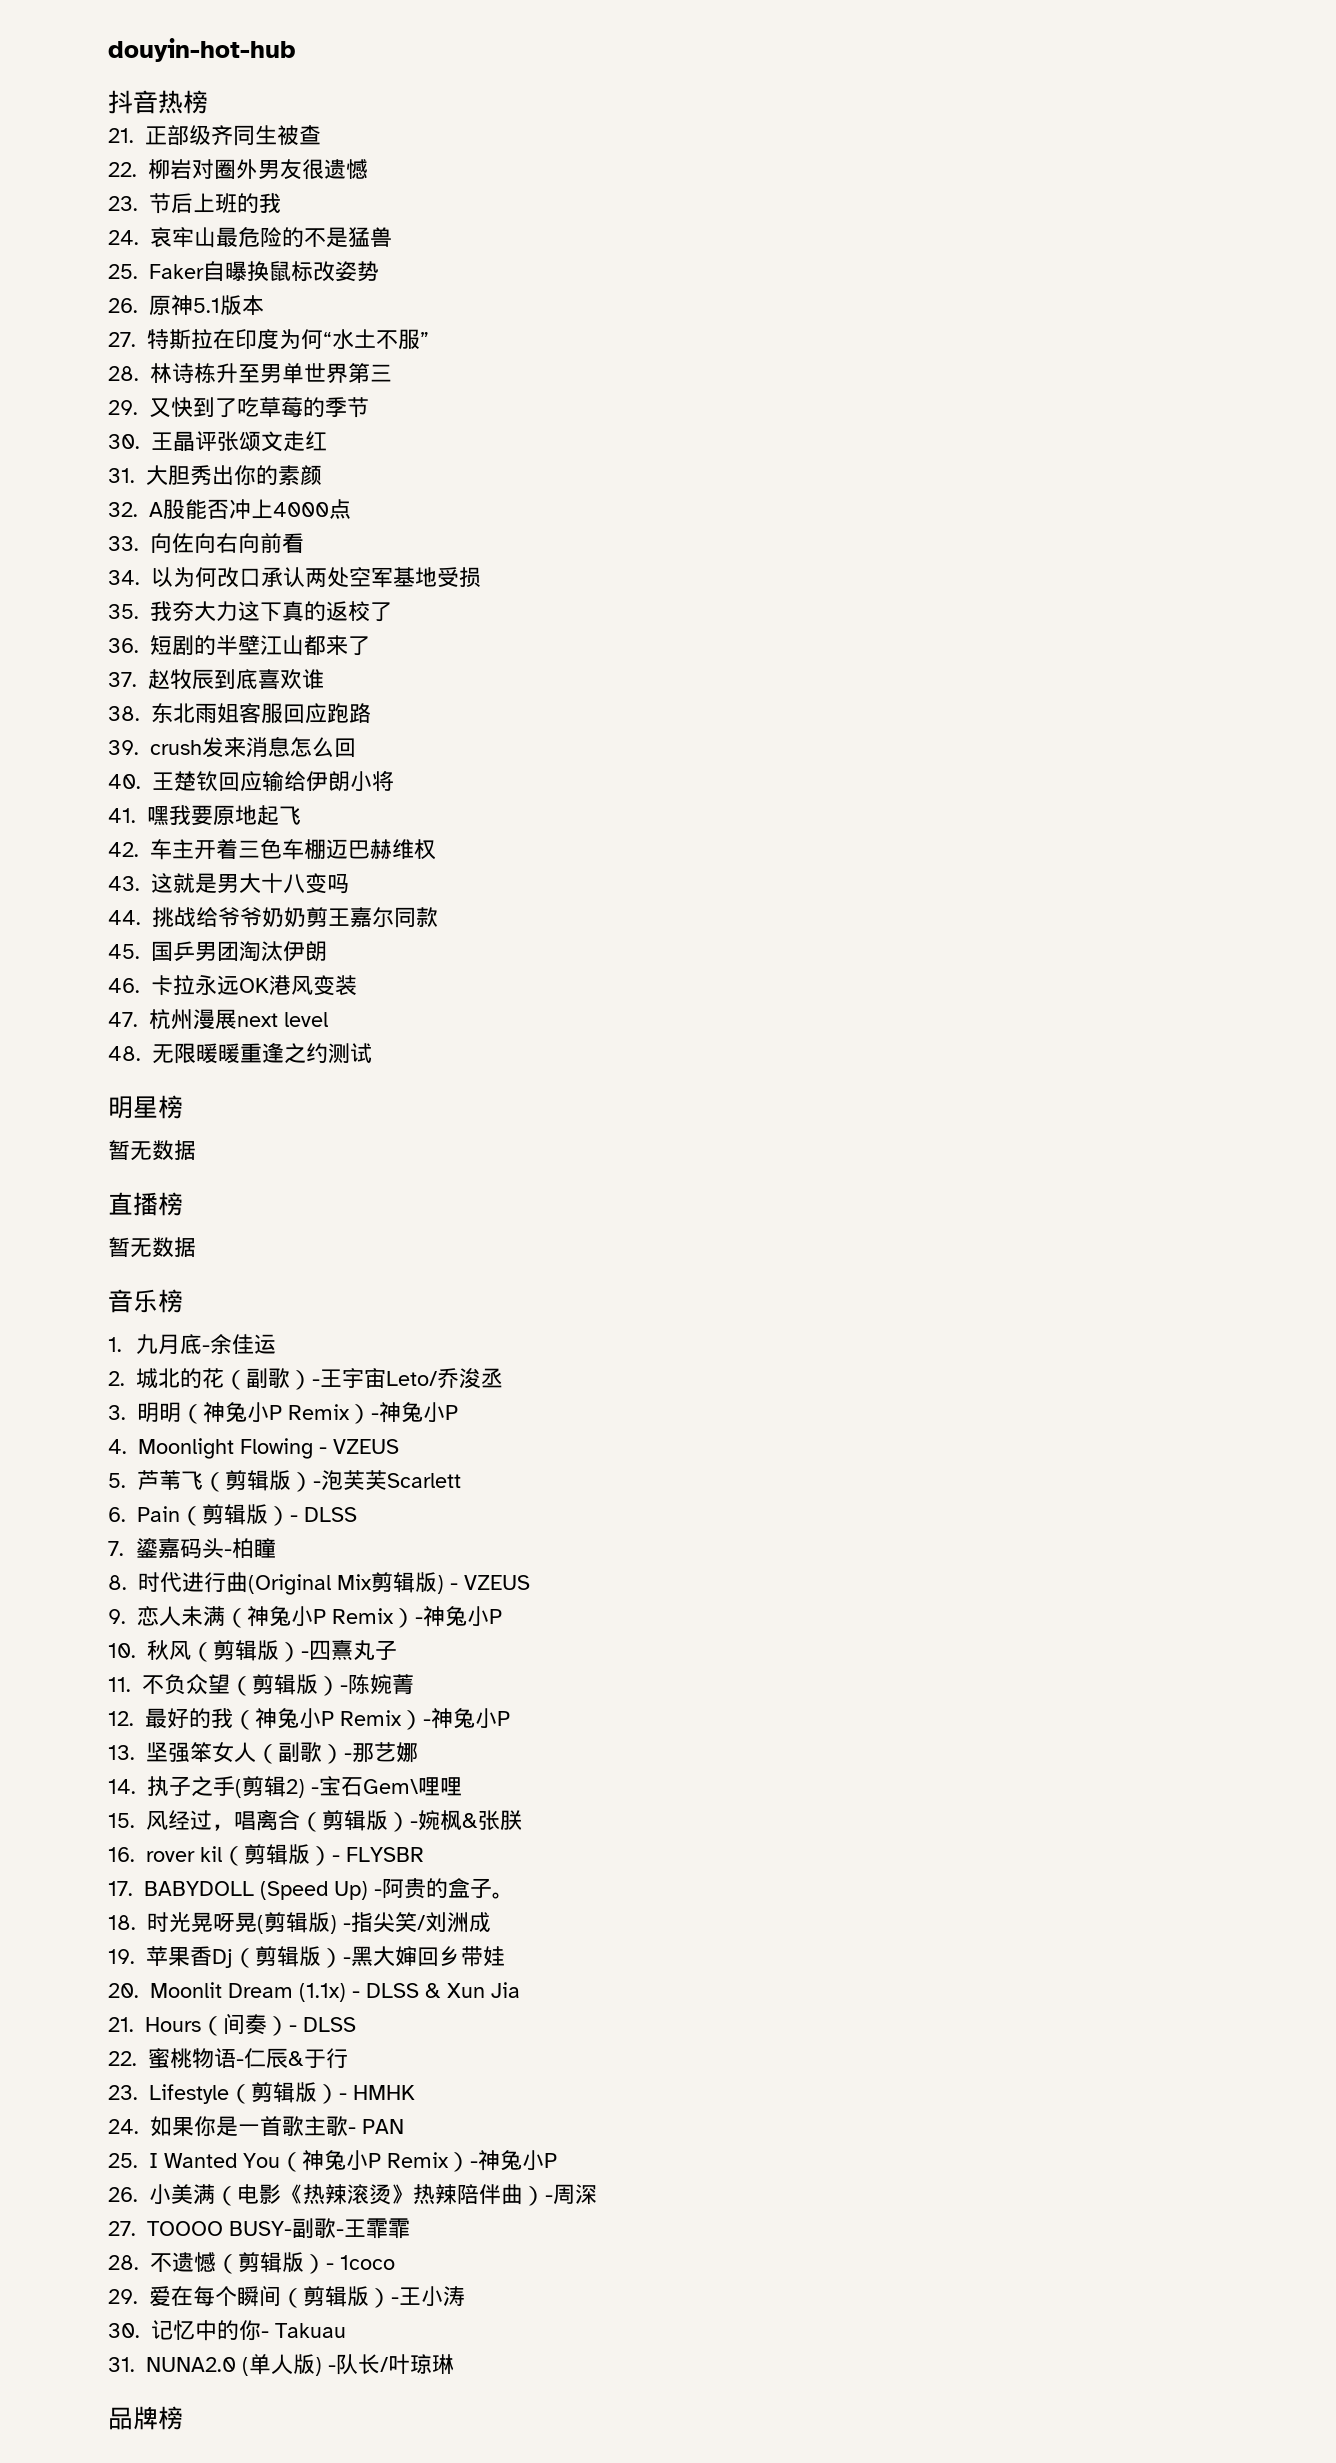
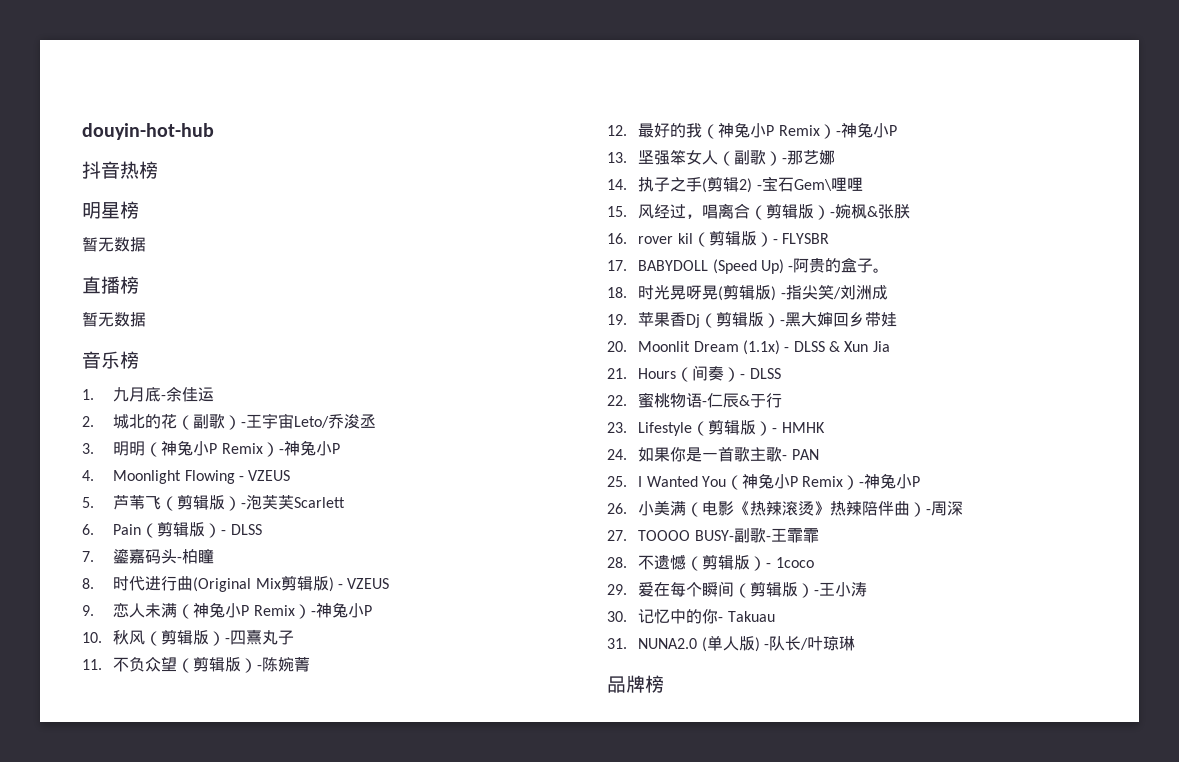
[108,125,321,146] [108,159,368,180] [108,193,281,214] [108,227,392,248] [108,261,379,282] [108,295,264,316] [108,329,429,350] [108,363,392,384] [108,397,369,418] [108,431,327,452] [108,465,322,486] [108,499,351,520] [108,532,304,553] [108,567,481,588] [108,601,392,622] [108,635,370,656] [108,669,324,690] [108,703,371,724] [108,736,356,757] [108,770,394,792] [108,805,301,826] [108,839,436,860] [108,873,349,894] [108,907,438,928] [108,941,327,962] [108,975,357,996] [108,1009,328,1030] [108,1042,372,1064] // 21.正部级齐同生被查 // 22.柳岩对圈外男友很遗憾 // 23.节后上班的我 // 24.哀牢山最危险的不是猛兽 // 25. Faker自曝换鼠标改姿势 // 26.原神5.1版本 // 27.特斯拉在印度为何“水土不服” // 28.林诗栋升至男单世界第三 // 29.又快到了吃草莓的季节 // 30.王晶评张颂文走红 // 31.大胆秀出你的素颜 // 32. A股能否冲上4000点 // 33.向佐向右向前看 // 34.以为何改口承认两处空军基地受损 // 35.我夯大力这下真的返校了 // 36.短剧的半壁江山都来了 // 37.赵牧辰到底喜欢谁 // 38.东北雨姐客服回应跑路 // 39. crush发来消息怎么回 // 40.王楚钦回应输给伊朗小将 // 41.嘿我要原地起飞 // 42.车主开着三色车棚迈巴赫维权 // 43.这就是男大十八变吗 // 44.挑战给爷爷奶奶剪王嘉尔同款 // 45.国乒男团淘汰伊朗 // 46.卡拉永远OK港风变装 // 47.杭州漫展next level // 48.无限暖暖重逢之约测试 -> (158, 170) none

